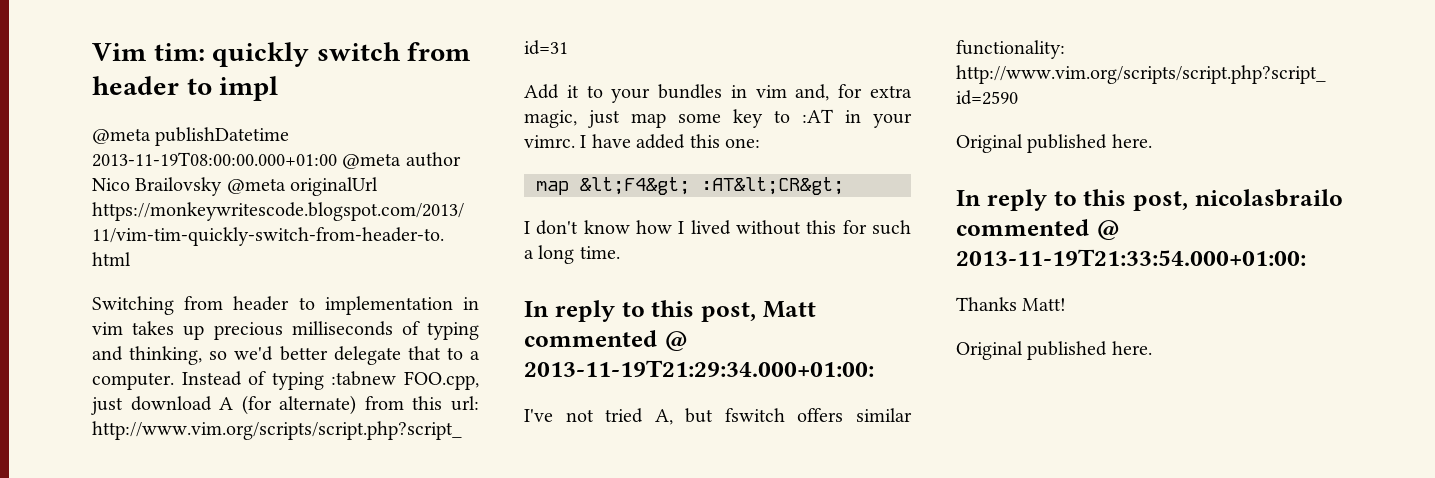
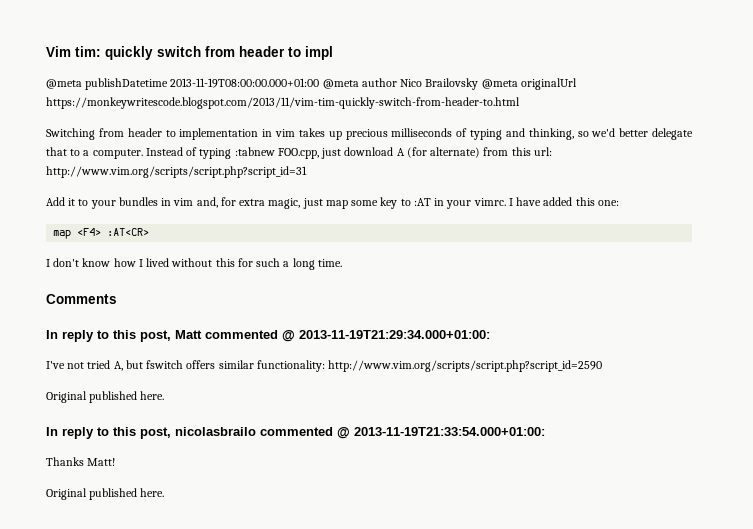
[580,177,844,195] &lt;F4&gt; :AT&lt;CR&gt; -> [77,228,150,236] <F4> :AT<CR>
(620, 252) none -> [46,294,117,304] // Comments

